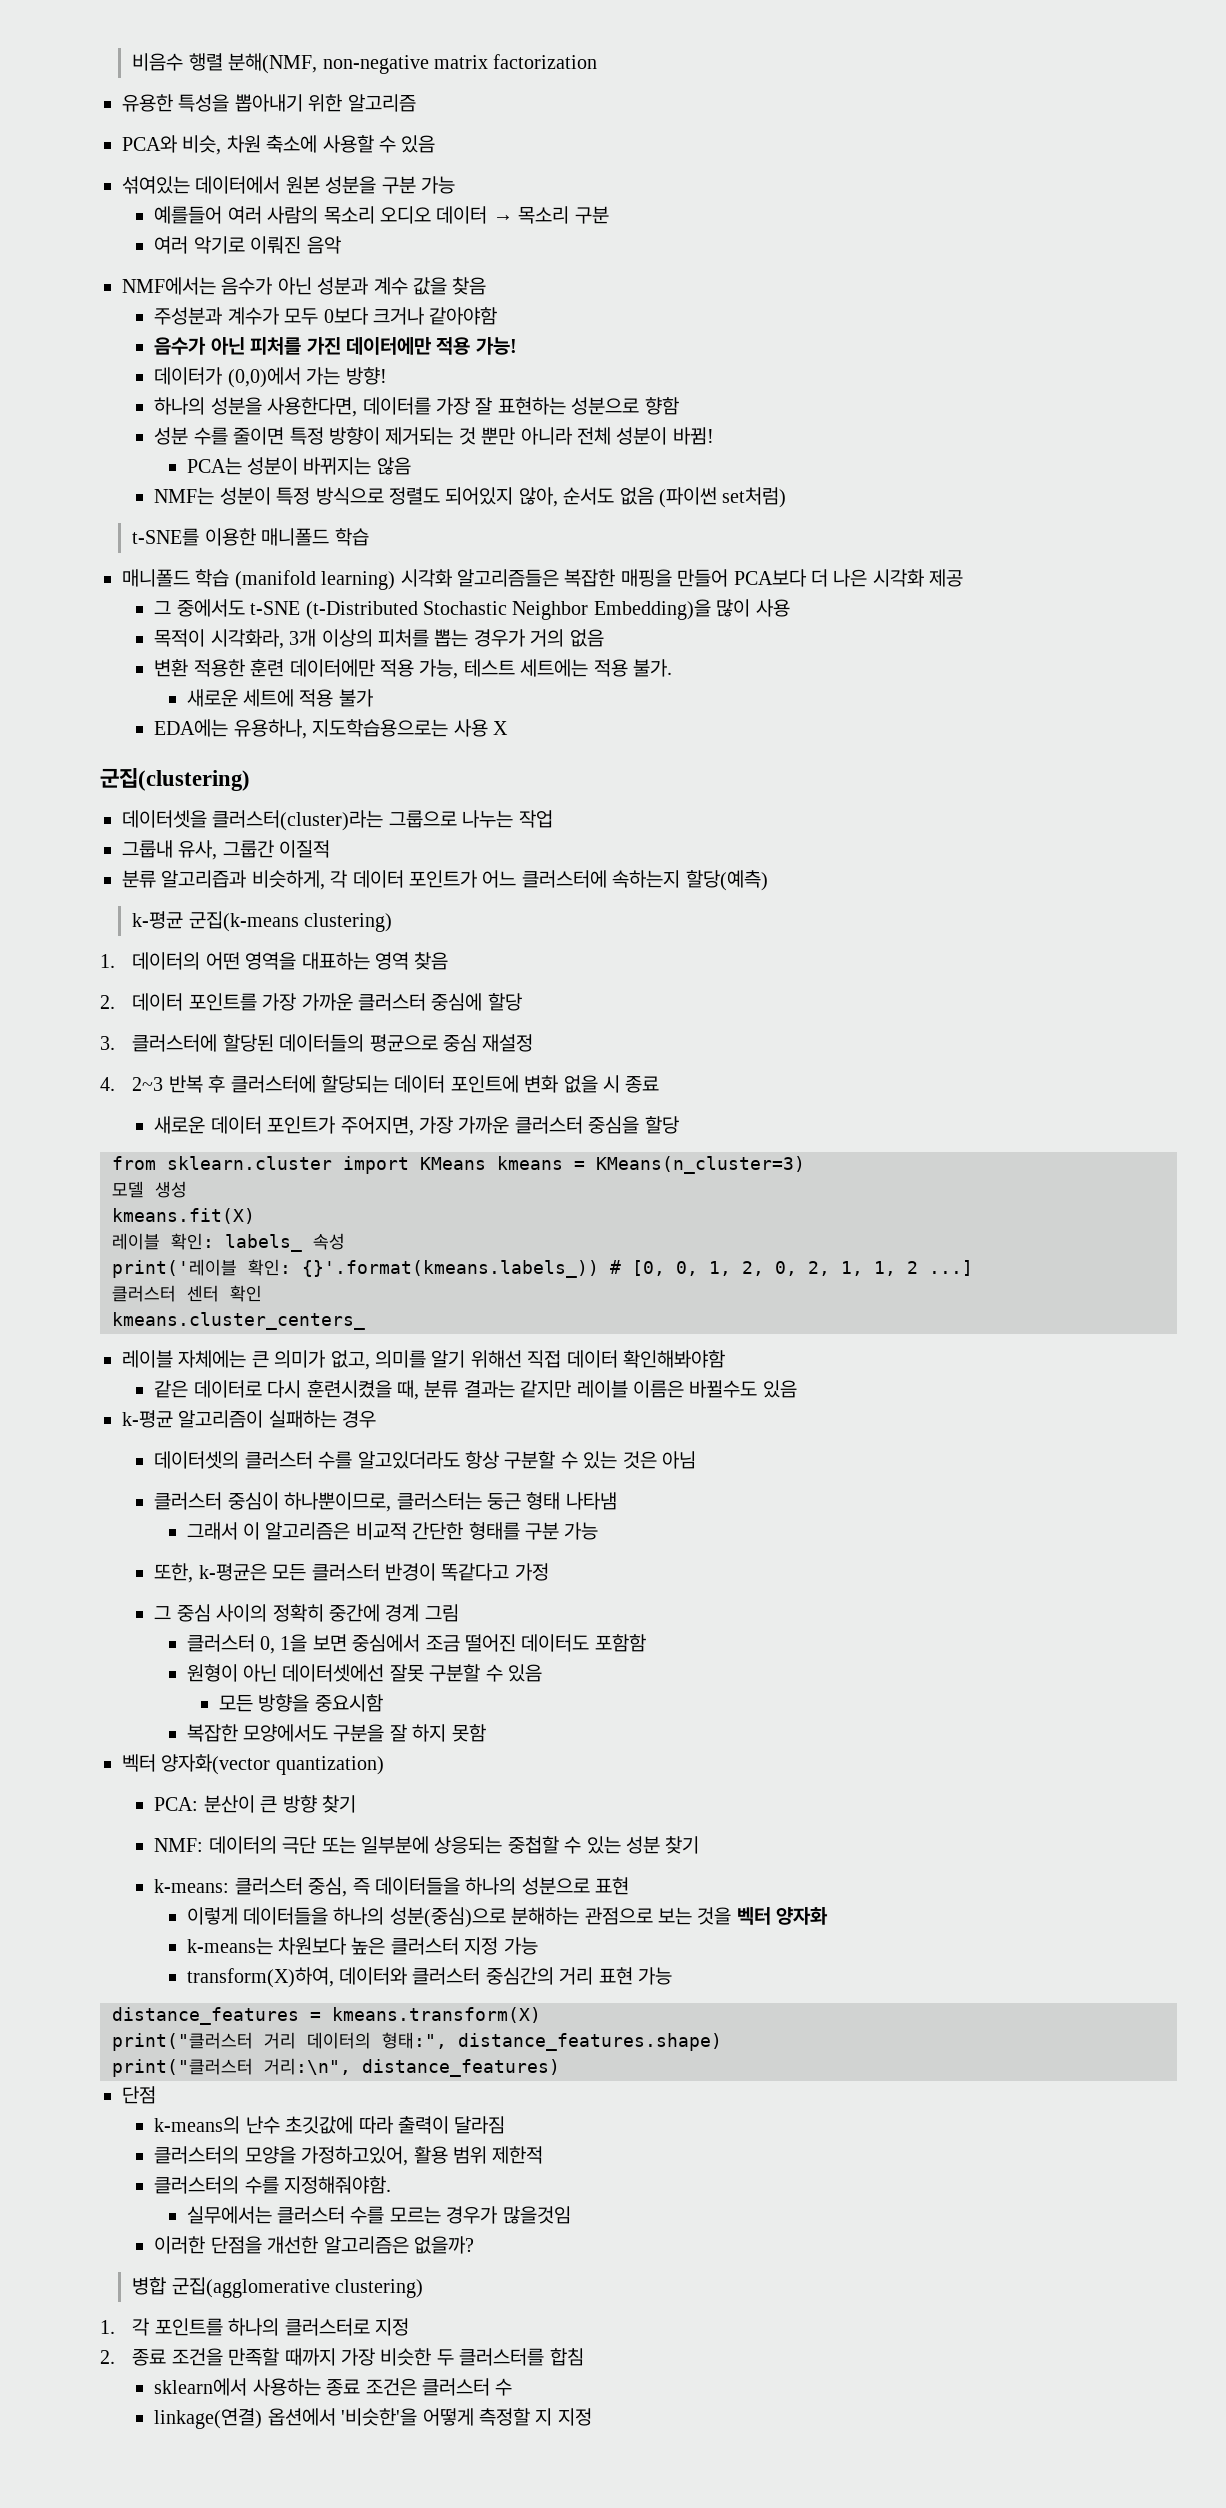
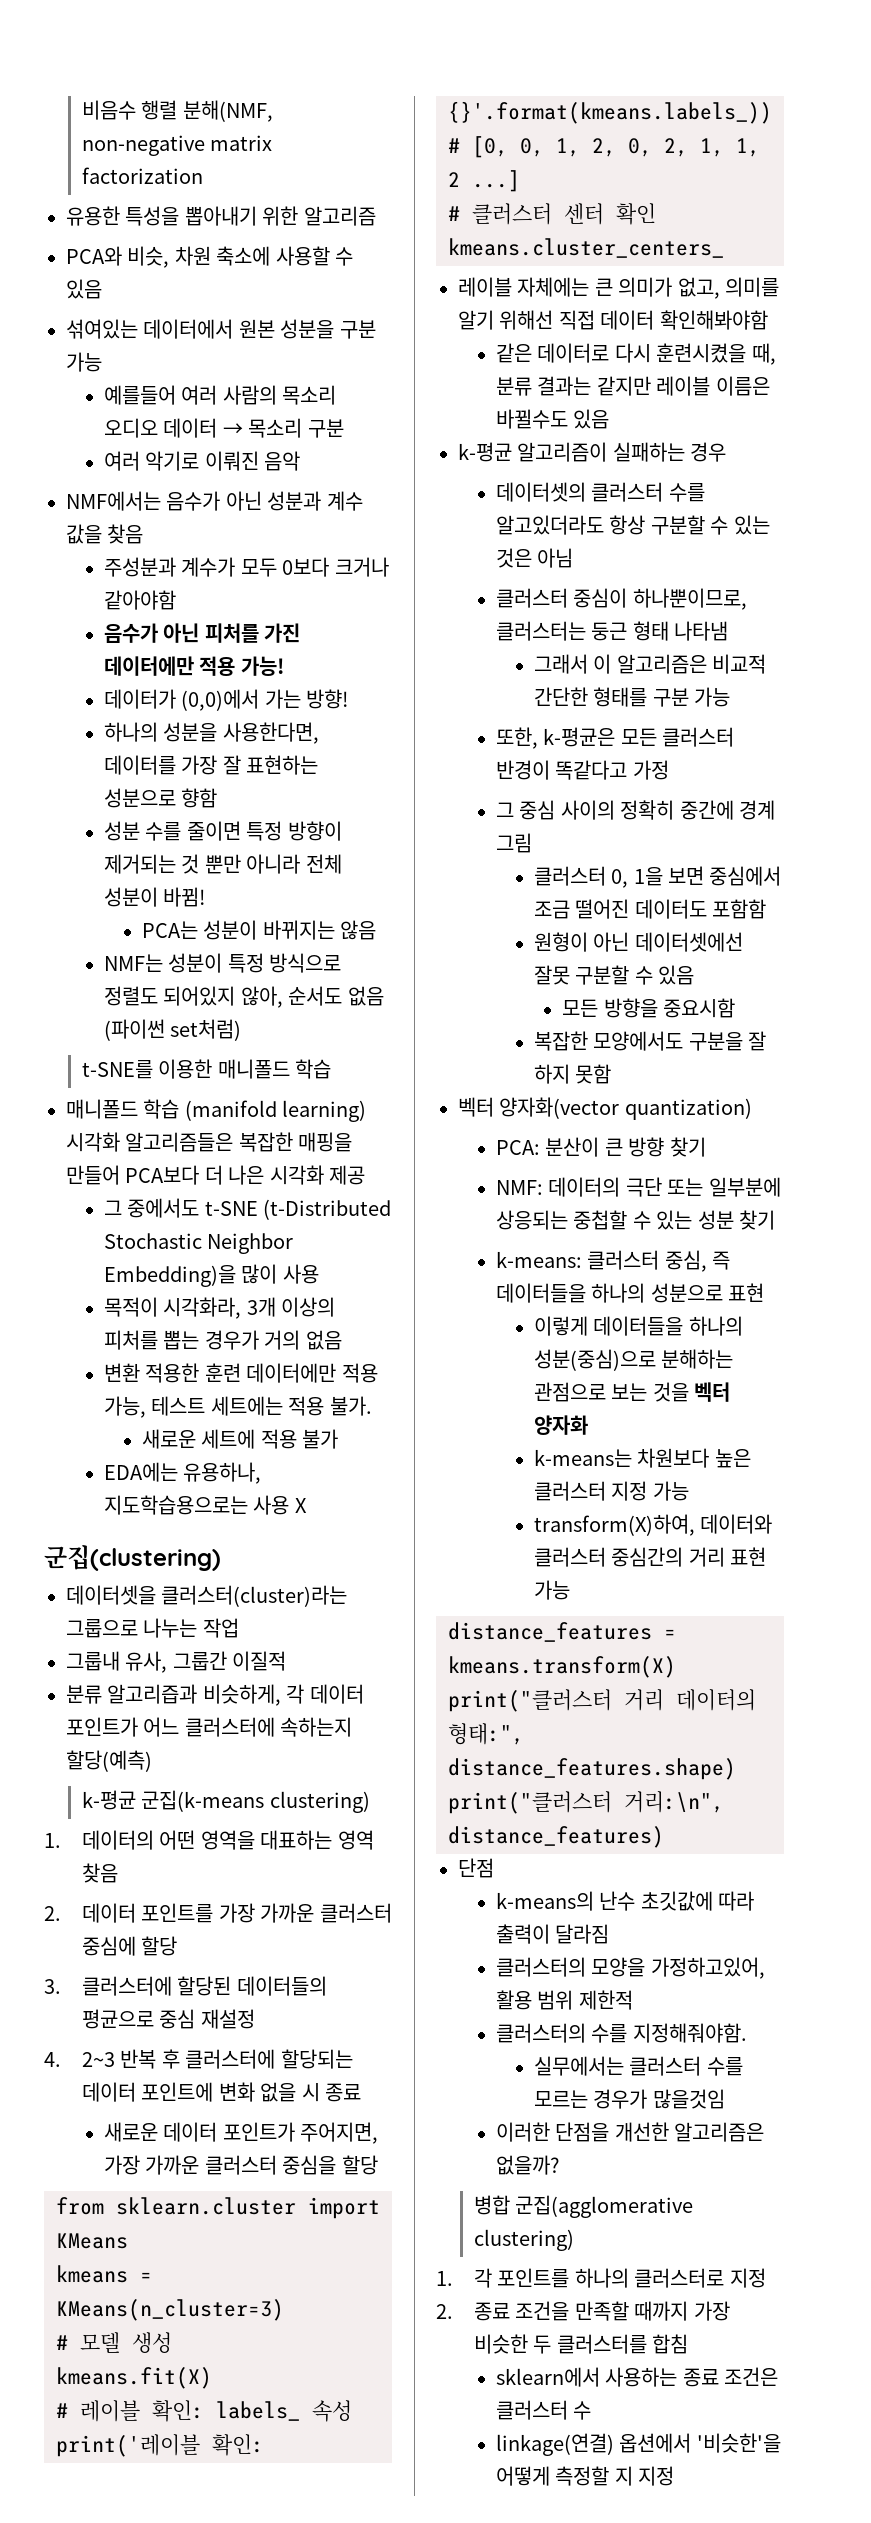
(486, 1163) none -> (128, 2241) //
(805, 1165) none -> [56,2335,68,2350] #
(255, 1216) none -> [56,2403,68,2418] #
(973, 1268) none -> [448,206,460,221] #

